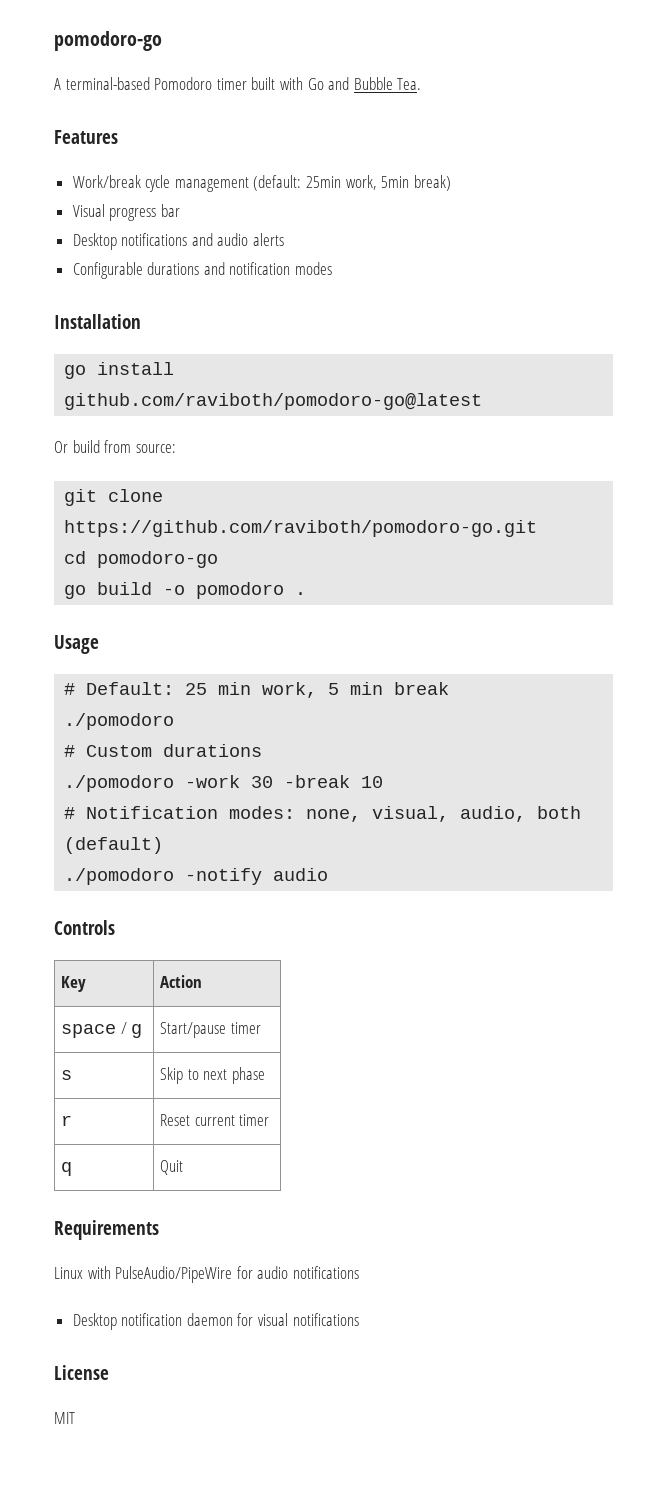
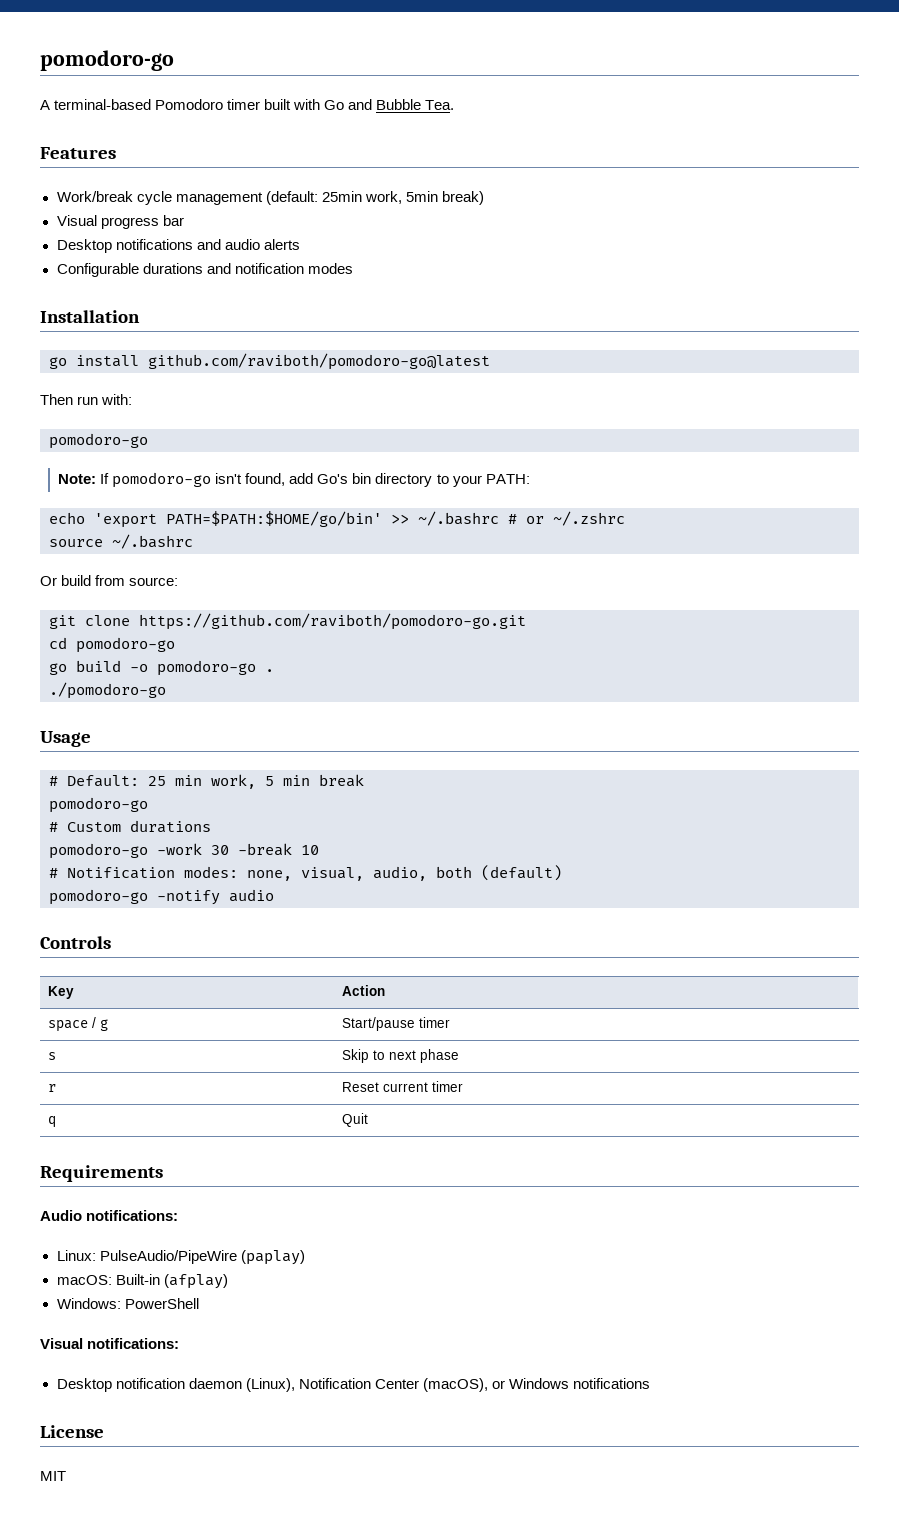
(483, 401) none -> [40,394,133,405] [49,433,148,449] [58,472,530,488] [49,511,625,528] [49,534,193,549] // Then run with: // pomodoro-go // Note: If pomodoro-go isn't found, add Go's bin directory to your PATH: // echo 'export PATH=$PATH:$HOME/go/bin' >> ~/.bashrc # or ~/.zshrc // source ~/.bashrc
[196,582,285,599] pomodoro -> [157,660,256,676] pomodoro-go
(307, 593) none -> [49,682,166,699] // ./pomodoro-go
[64,713,175,730] ./pomodoro -> [49,797,148,813] pomodoro-go
[64,775,175,792] ./pomodoro -> [49,843,148,859] pomodoro-go
[64,868,175,885] ./pomodoro -> [49,889,148,905] pomodoro-go
[54,1266,359,1283] [72,1313,289,1330] Linux with PulseAudio/PipeWire for audio notifications // Desktop notification daemon for visual -> [40,1210,179,1221] [56,1250,305,1265] [56,1274,228,1289] [56,1298,199,1309] [40,1338,180,1349] [56,1378,569,1392] Audio notifications: // Linux: PulseAudio/PipeWire (paplay) // macOS: Built-in (afplay) // Windows: PowerShell // Visual notifications: // Desktop notification daemon (Linux), Notification Center (macOS), or Windows

